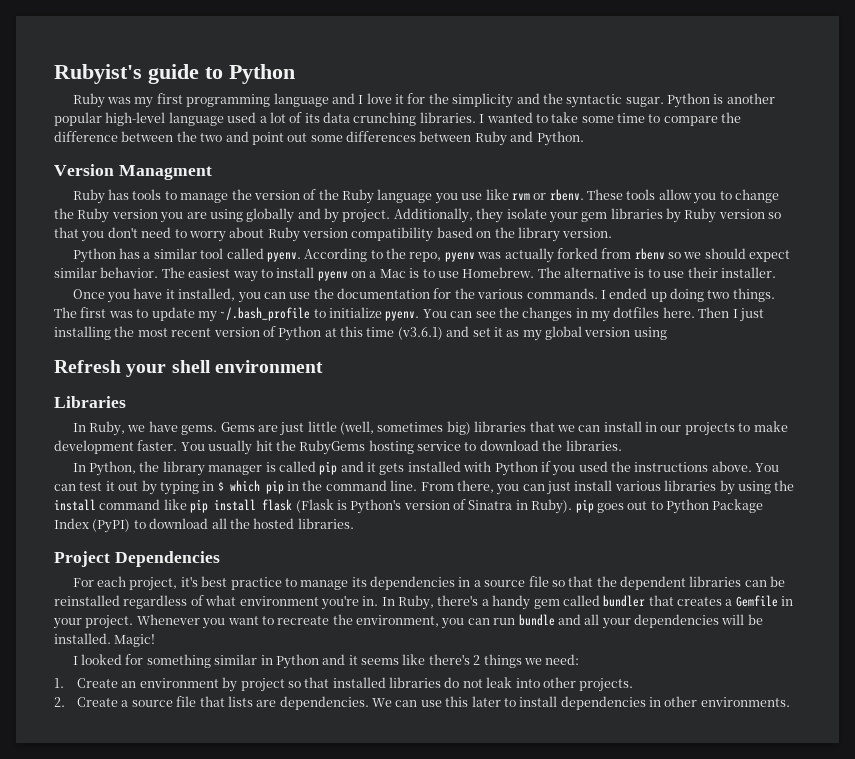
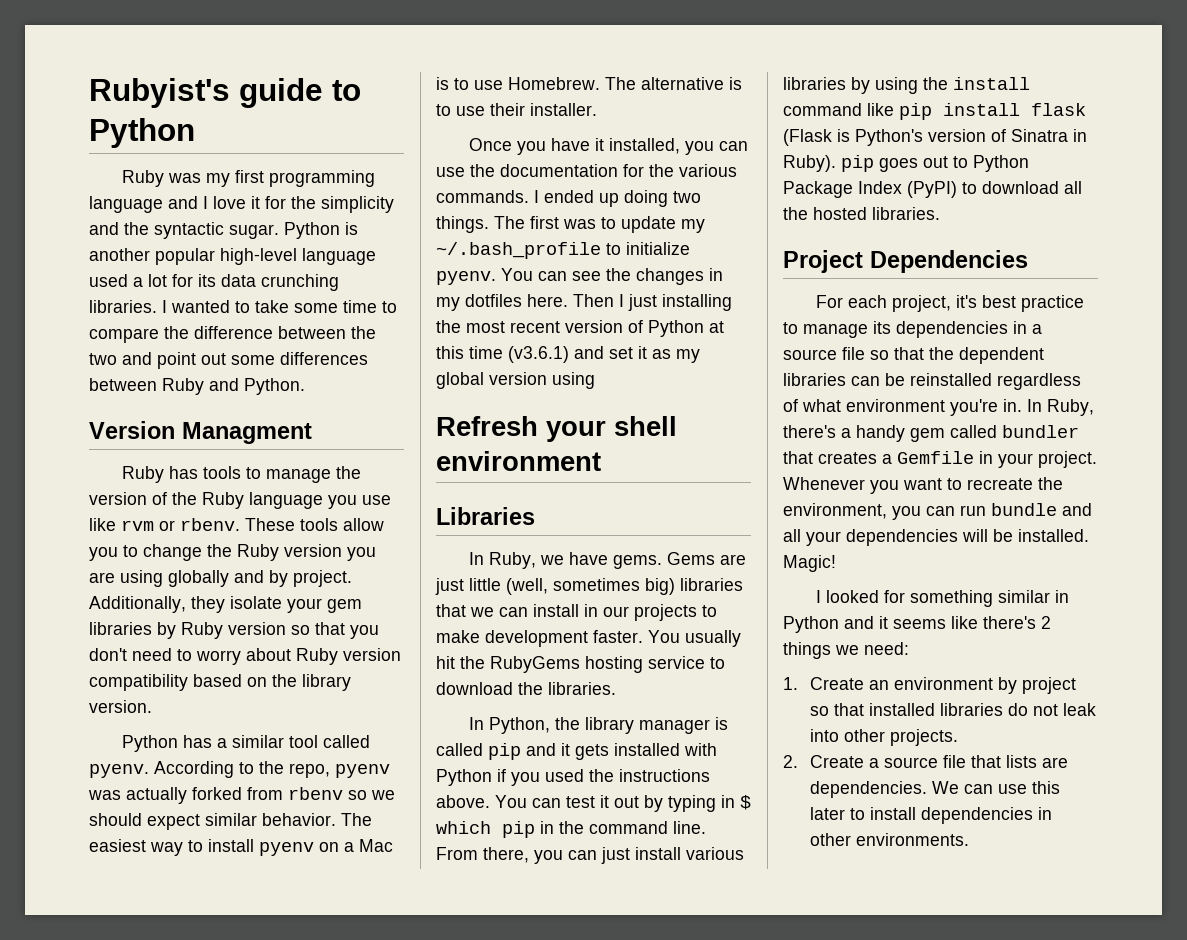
[289,112,303,123] of -> [172,274,193,287] for

